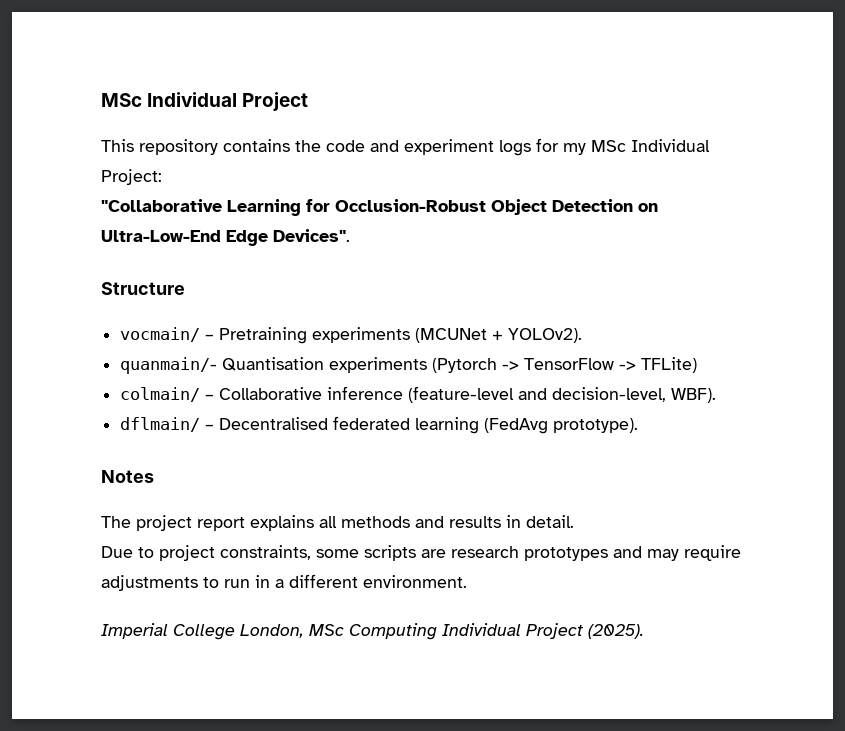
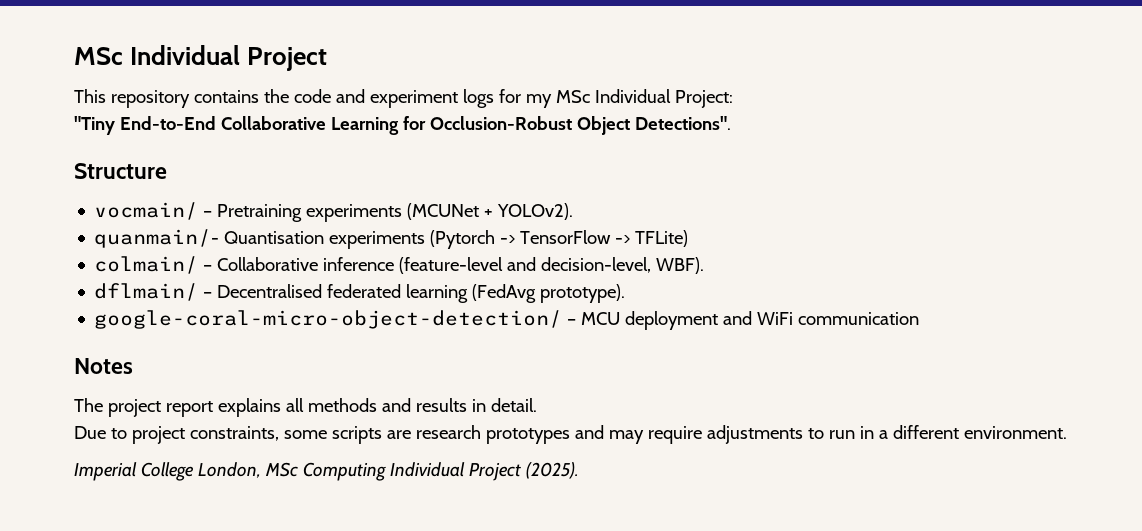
[101,199,222,212] "Collaborative -> [74,116,326,135] "Tiny End-to-End Collaborative
[552,199,658,212] [101,229,350,246] Detection on Ultra-Low-End Edge Devices". -> [634,116,731,130] Detections".
(639, 425) none -> [94,310,920,330] // google-coral-micro-object-detection/ – MCU deployment and WiFi communication

